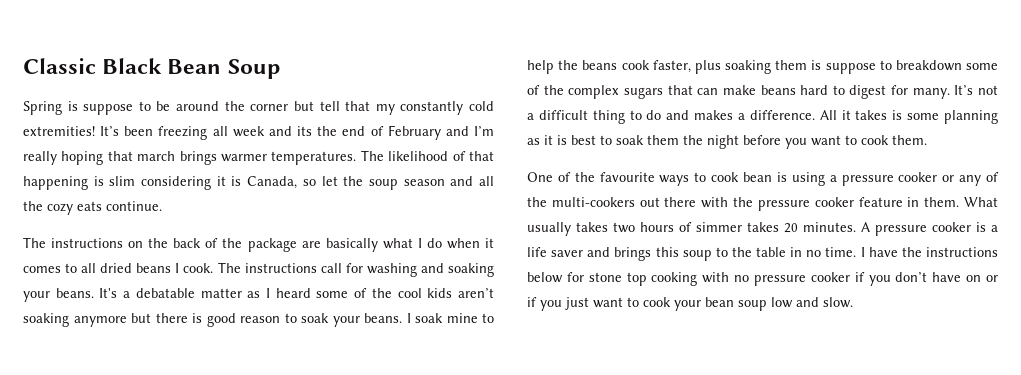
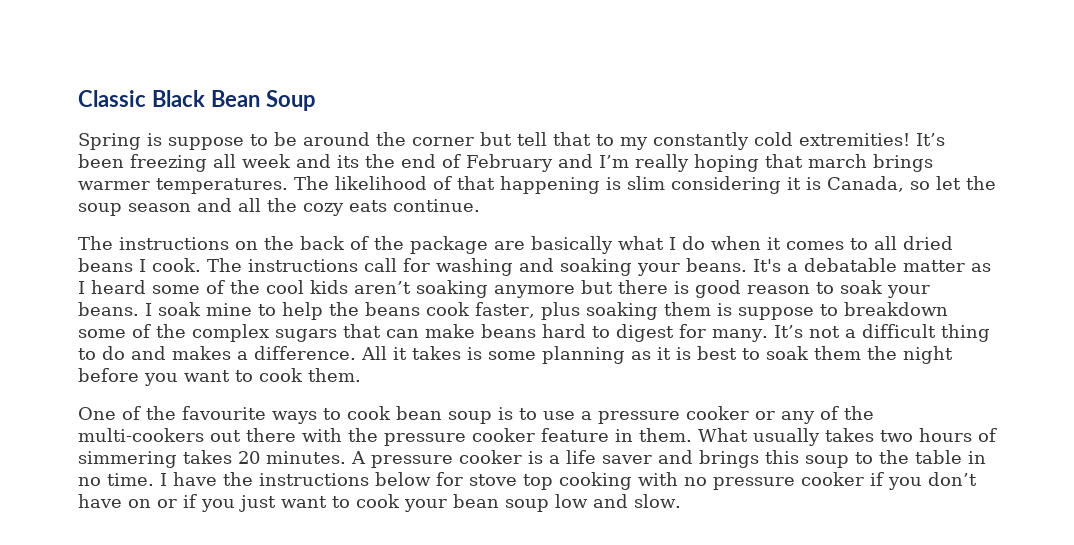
(371, 106) none -> [596,134,614,146] to
[776,172,825,186] is using -> [448,407,575,424] soup is to use
[696,222,742,232] simmer -> [78,451,177,468] simmering
[588,272,622,282] stone -> [469,474,517,486] stove

